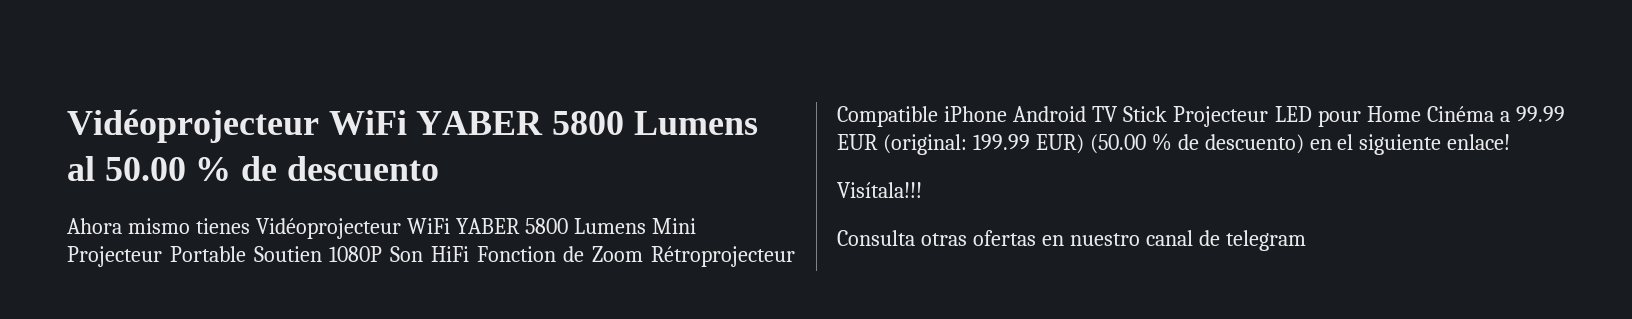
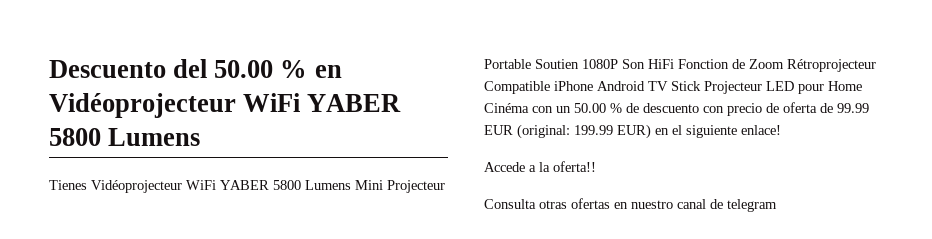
[67,109,758,143] [67,156,439,181] [67,218,250,234] Vidéoprojecteur WiFi YABER 5800 Lumens al 50.00 % de descuento // Ahora mismo tienes -> [49,59,342,78] [49,93,402,118] [49,128,201,146] [49,180,87,190] Descuento del 50.00 % en Vidéoprojecteur WiFi YABER 5800 Lumens // Tienes
[1499,111,1510,122] a -> [532,102,833,116] con un 50.00 % de descuento con precio de oferta de
[1089,133,1304,154] (50.00 % de descuento) -> (651, 131) none
[837,182,922,198] Visítala!!! -> [484,161,596,172] Accede a la oferta!!

